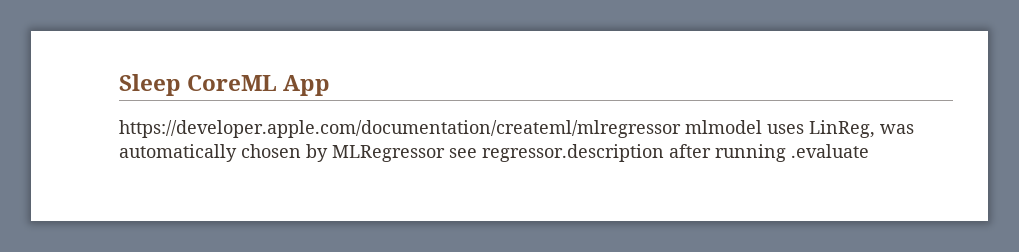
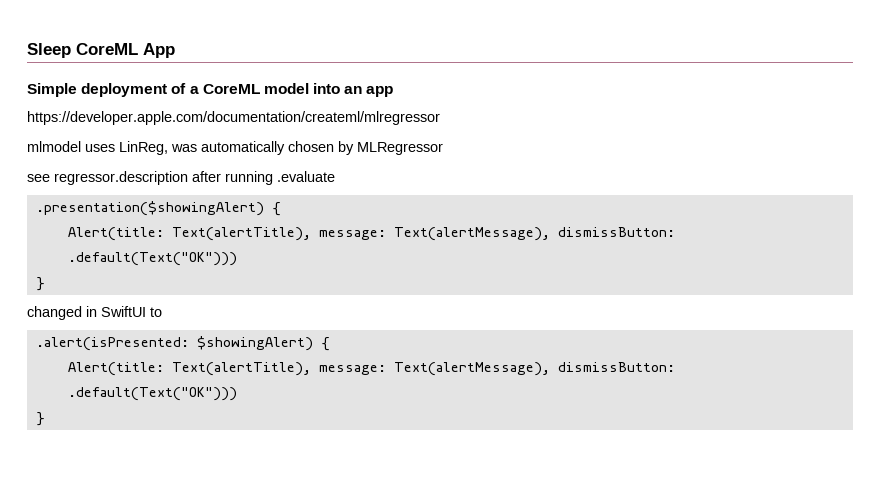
(331, 85) none -> [27,83,394,97] // Simple deployment of a CoreML model into an app
(681, 129) none -> (440, 118) //
(445, 153) none -> (443, 148) //
(869, 151) none -> [35,201,281,216] [67,227,675,241] [67,252,237,266] [35,277,45,291] [27,306,162,320] [35,336,330,351] [67,362,675,376] [67,387,237,401] [35,412,45,426] // .presentation($showingAlert) { // Alert(title: Text(alertTitle), message: Text(alertMessage), dismissButton: .default(Text("OK"))) // } // changed in SwiftUI to // .alert(isPresented: $showingAlert) { // Alert(title: Text(alertTitle), message: Text(alertMessage), dismissButton: .default(Text("OK"))) // }

